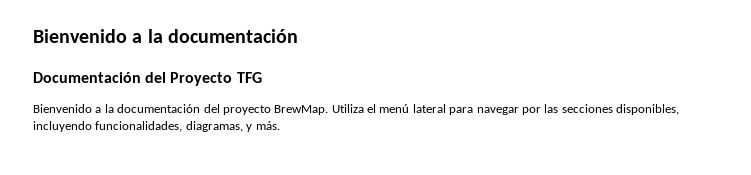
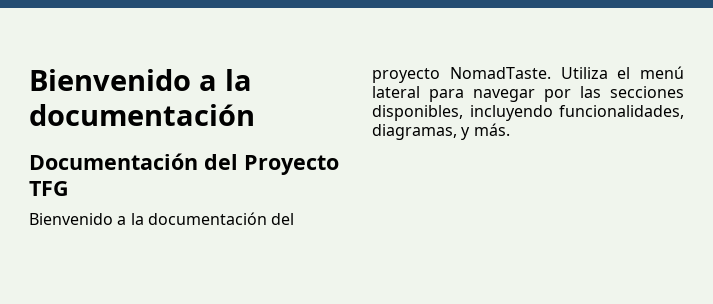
[274,105,329,115] BrewMap. -> [449,67,551,79] NomadTaste.

